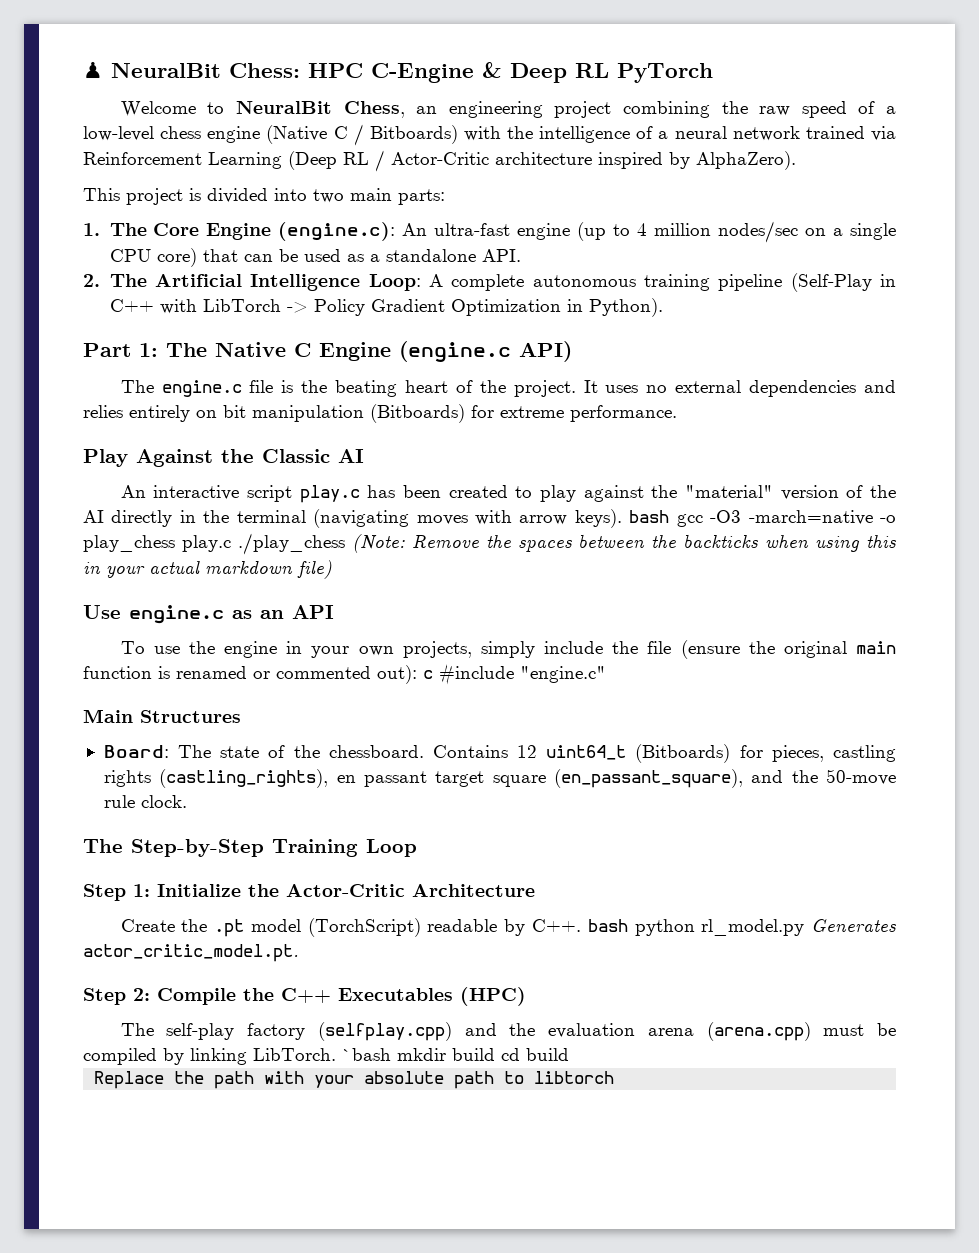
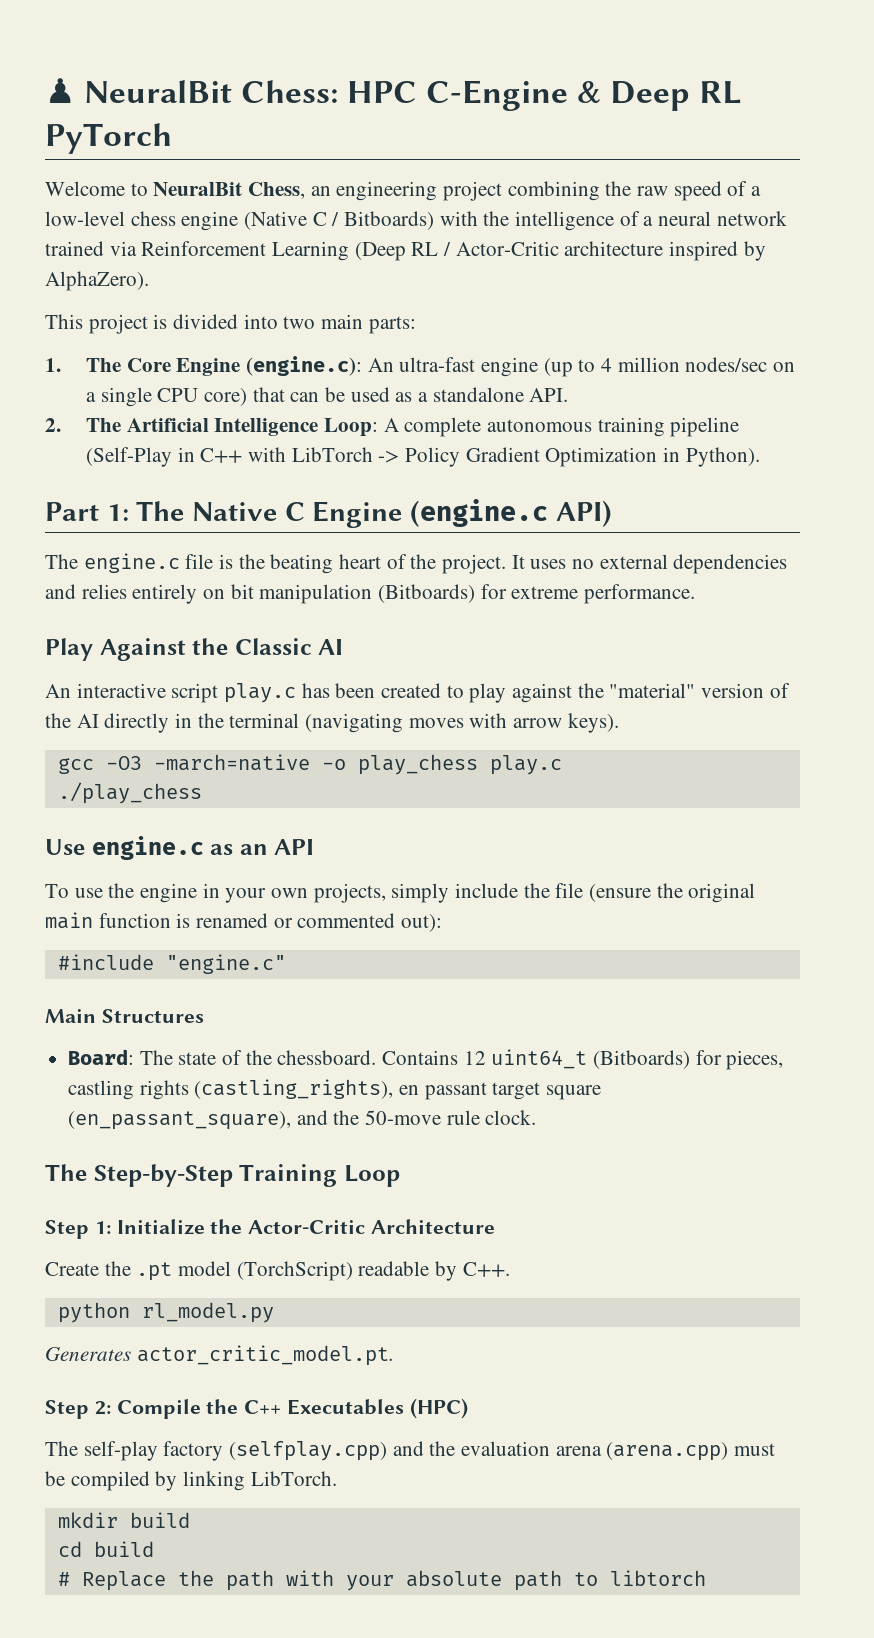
[629,510,670,523] bash -> (619, 723) //
(231, 543) none -> (562, 765) //
[351,534,896,553] [83,560,332,579] (Note: Remove the spaces between the backticks when using this in your actual markdown file) -> (202, 793) none
[423,670,433,679] c -> (443, 923) //
[587,919,628,932] bash -> (510, 1269) //
(805, 927) none -> (274, 1312) //
[342,1048,391,1061] `bash -> (337, 1478) //
(495, 1054) none -> (190, 1520) //
(569, 1054) none -> [57,1572,70,1586] #

